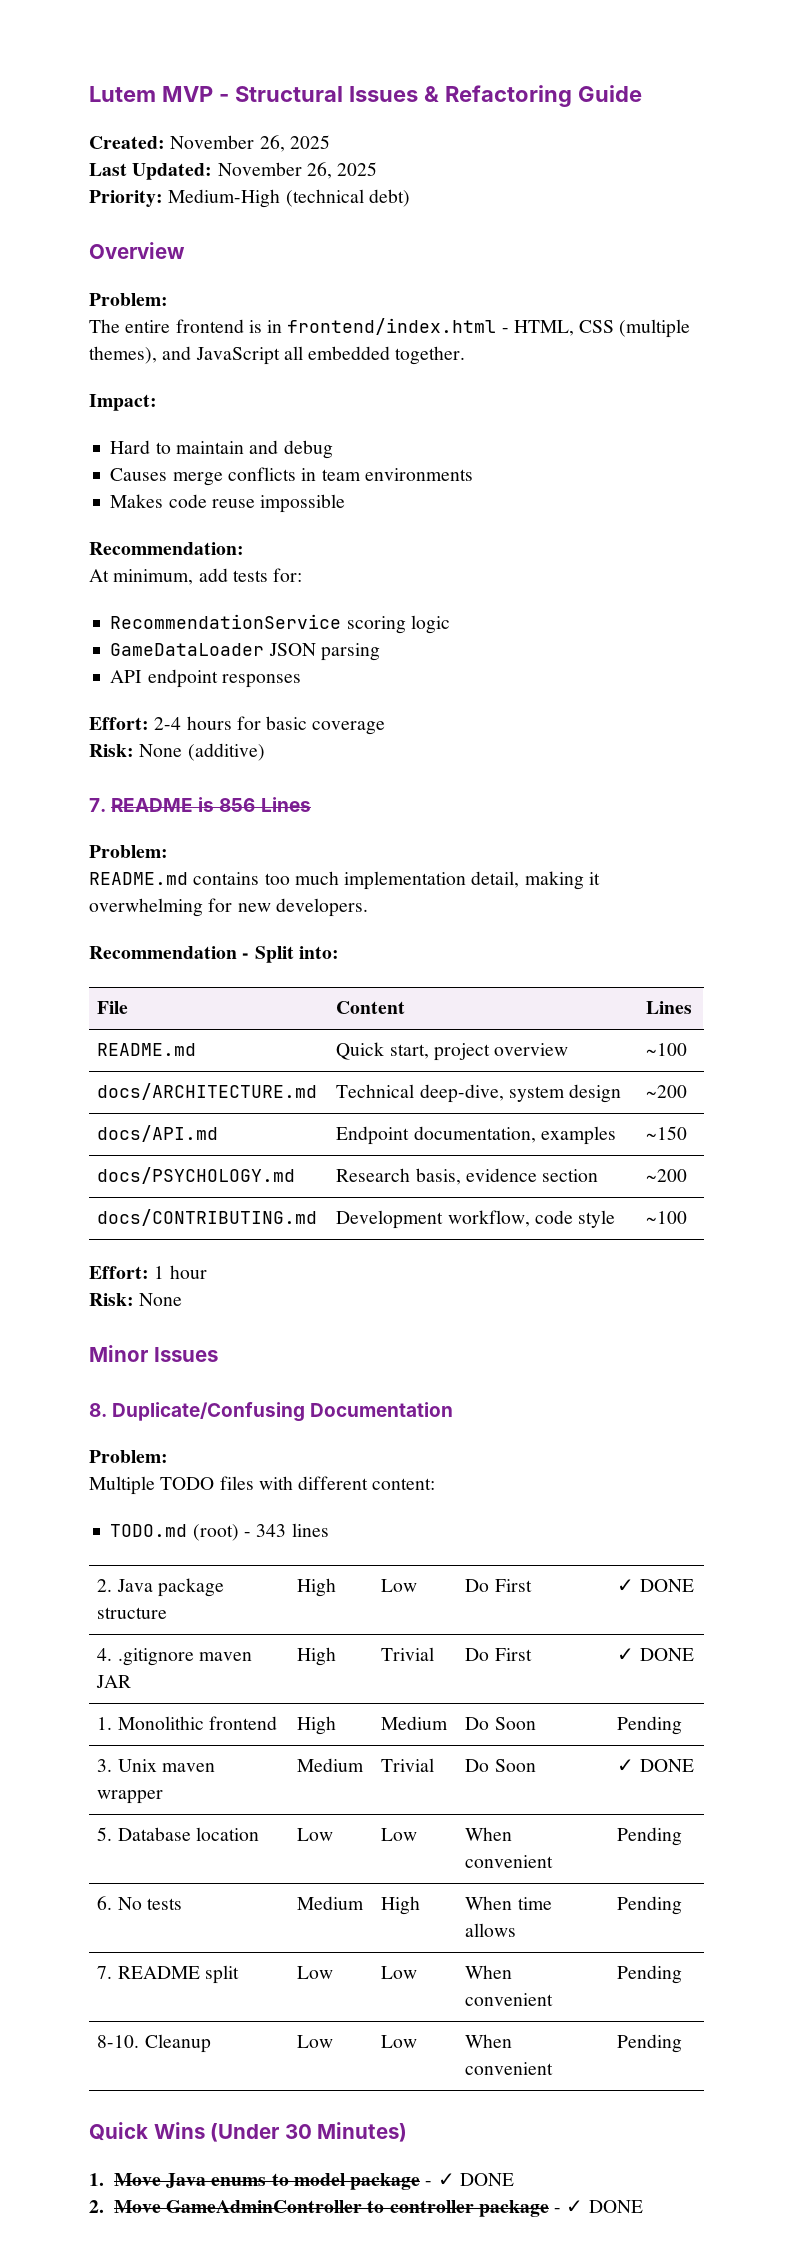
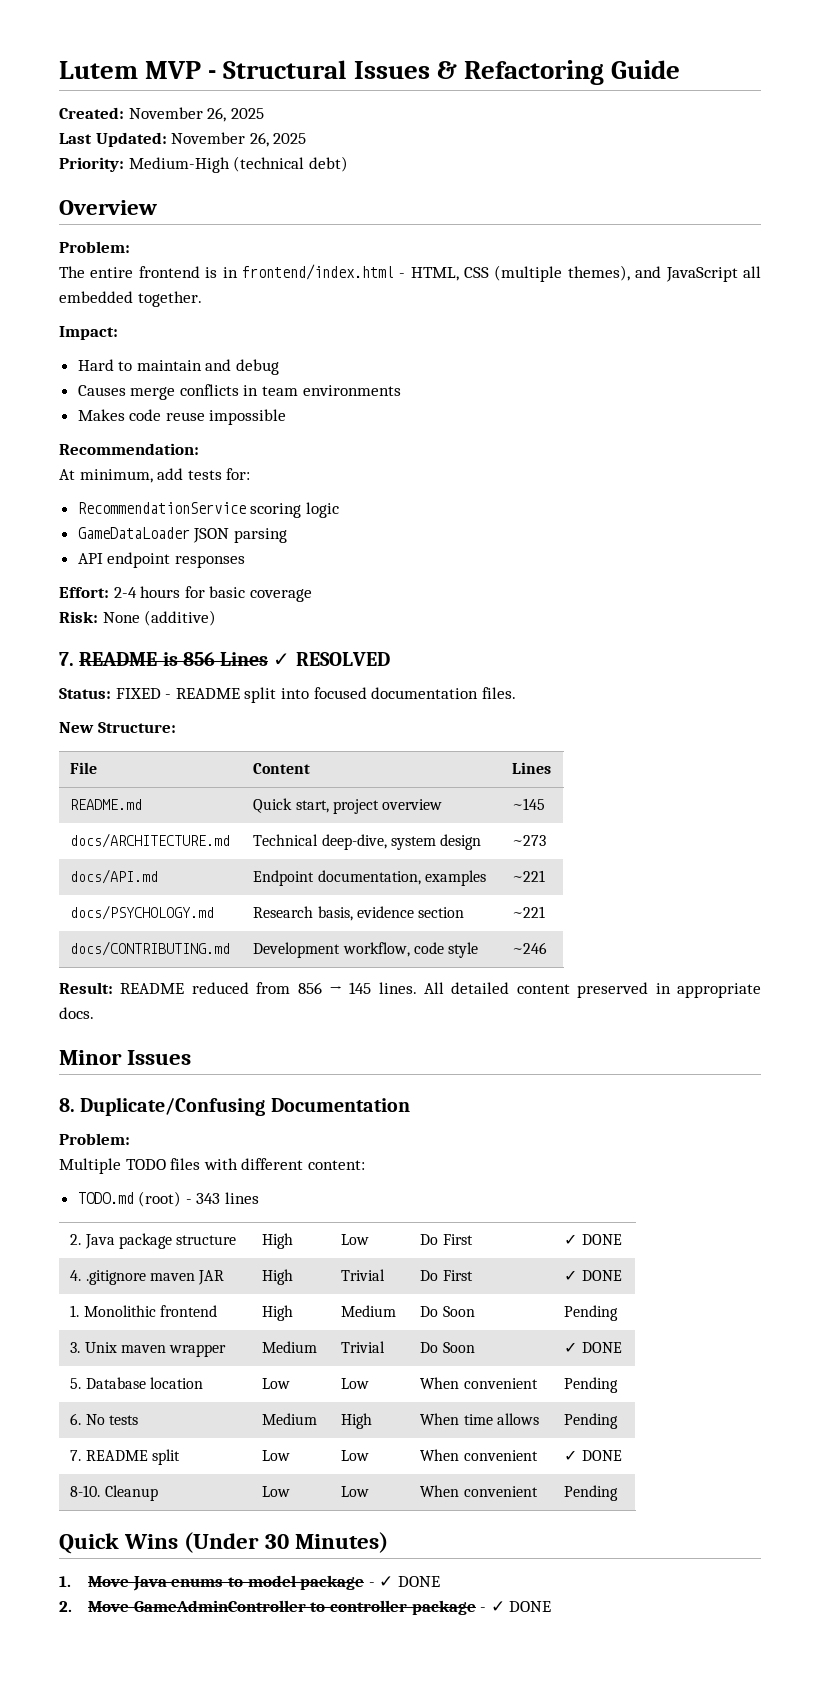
[89,845,168,858] [89,871,600,890] [89,898,368,917] [89,946,339,963] // Problem: // README.md contains too much implementation detail, making it overwhelming for new developers. // Recommendation - Split into: -> [273,652,390,666] [59,687,516,703] [59,722,176,733] ✓ RESOLVED // Status: FIXED - README split into focused documentation files. // New Structure:
[646,1043,688,1056] ~100 -> [512,798,546,810] ~145
[646,1085,688,1098] ~200 -> [512,835,547,846] ~273
[646,1126,688,1140] ~150 -> [512,870,546,882] ~221
[646,1169,688,1182] ~200 -> [512,906,546,918] ~221
[646,1211,688,1224] [89,1265,207,1279] [89,1293,183,1306] ~100 // Effort: 1 hour // Risk: None -> [512,942,548,954] [59,982,761,998] [59,1007,94,1019] ~246 // Result: README reduced from 856 → 145 lines. All detailed content preserved in appropriate docs.
[617,1965,683,1984] Pending -> [564,1450,622,1461] ✓ DONE

